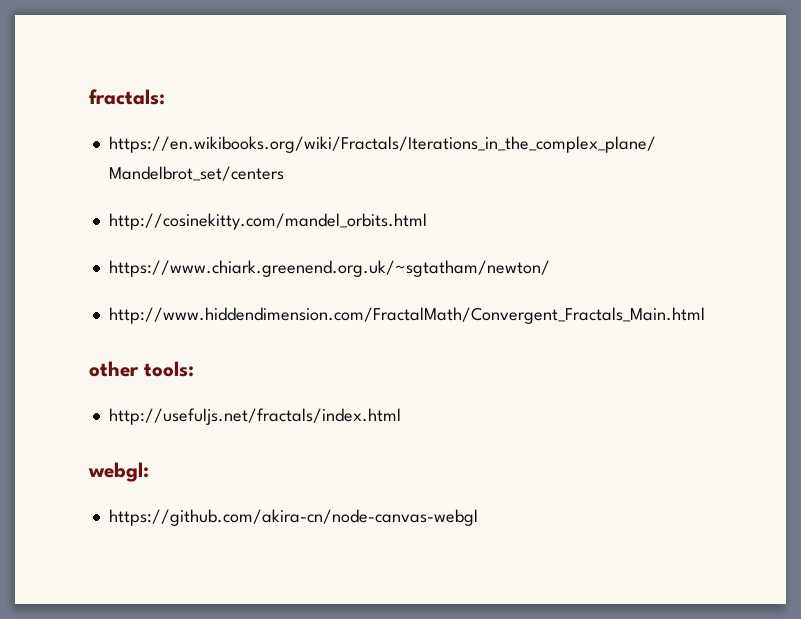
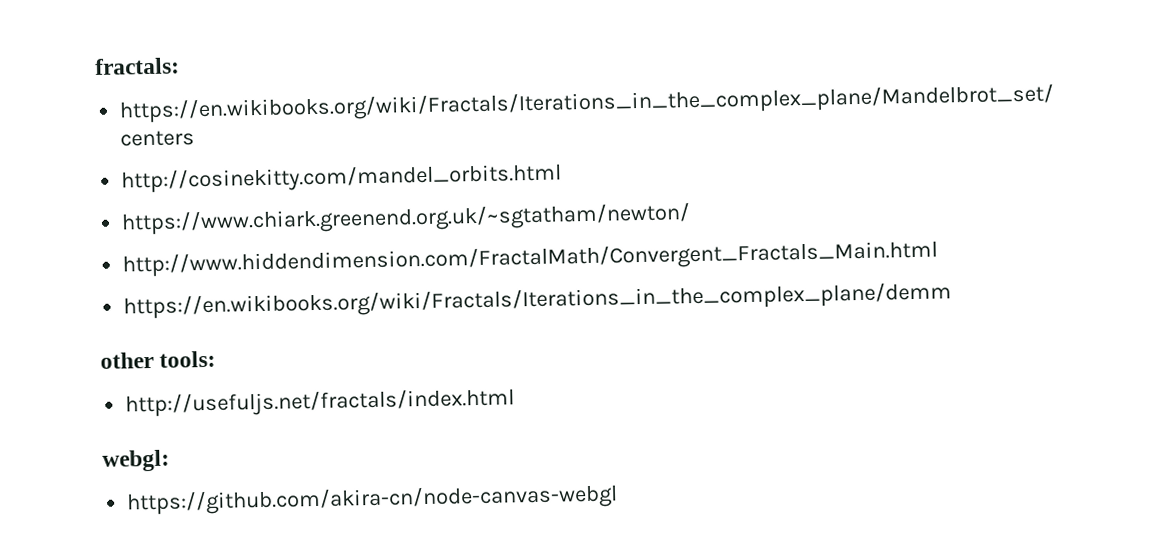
(705, 315) none -> [123,281,953,320] // https://en.wikibooks.org/wiki/Fractals/Iterations_in_the_complex_plane/demm

